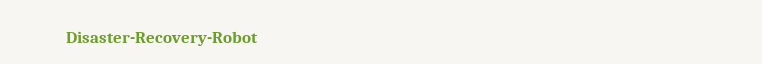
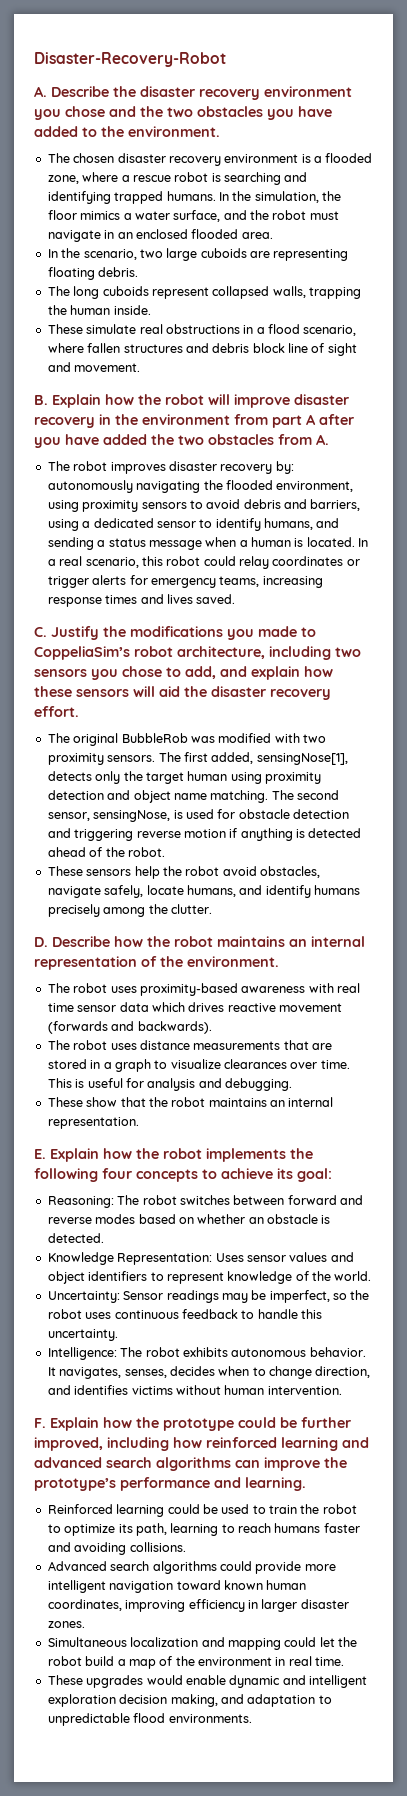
(258, 38) none -> [34,86,352,100] [34,106,332,120] [34,126,220,137] [47,153,373,166] [47,172,308,185] [47,191,341,204] [47,210,339,222] [47,229,273,242] [47,248,349,261] [47,267,139,280] [47,286,361,299] [47,305,151,315] [47,324,357,336] [47,343,357,356] [47,362,141,372] [34,394,349,408] [34,414,354,428] [34,434,329,448] [47,461,294,474] [47,480,354,493] [47,499,361,512] [47,518,340,531] [47,537,369,550] [47,556,360,569] [47,575,323,588] [47,594,236,607] [34,626,316,640] [34,646,361,660] [34,666,333,680] [34,686,331,700] [34,706,79,717] [47,733,326,746] [47,752,348,765] [47,771,321,784] [47,790,339,803] [47,809,349,822] [47,828,362,841] [47,847,165,857] [47,866,320,879] [47,885,360,898] [47,904,212,917] [34,936,365,947] [34,956,279,970] [47,983,360,996] [47,1002,342,1012] [47,1021,212,1034] [47,1040,332,1050] [47,1059,350,1072] [47,1078,292,1091] [47,1097,334,1107] [47,1117,139,1129] [34,1148,313,1162] [34,1168,332,1182] [47,1195,363,1208] [47,1214,331,1224] [47,1233,104,1243] [47,1252,354,1265] [47,1271,372,1284] [47,1290,370,1303] [47,1309,322,1319] [47,1329,118,1341] [47,1347,366,1360] [47,1366,371,1379] [47,1385,342,1395] [34,1417,351,1431] [34,1437,369,1451] [34,1457,347,1471] [34,1477,306,1491] [47,1504,357,1517] [47,1523,360,1536] [47,1542,186,1555] [47,1561,336,1574] [47,1580,307,1593] [47,1599,349,1612] [47,1621,85,1628] [47,1637,357,1650] [47,1656,345,1669] [47,1675,367,1688] [47,1694,332,1707] [47,1713,252,1726] // A. Describe the disaster recovery environment you chose and the two obstacles you have added to the environment. // The chosen disaster recovery environment is a flooded zone, where a rescue robot is searching and identifying trapped humans. In the simulation, the floor mimics a water surface, and the robot must navigate in an enclosed flooded area. // In the scenario, two large cuboids are representing floating debris. // The long cuboids represent collapsed walls, trapping the human inside. // These simulate real obstructions in a flood scenario, where fallen structures and debris block line of sight and movement. // B. Explain how the robot will improve disaster recovery in the environment from part A after you have added the two obstacles from A. // The robot improves disaster recovery by: autonomously navigating the flooded environment, using proximity sensors to avoid debris and barriers, using a dedicated sensor to identify humans, and sending a status message when a human is located. In a real scenario, this robot could relay coordinates or trigger alerts for emergency teams, increasing response times and lives saved. // C. Justify the modifications you made to CoppeliaSim’s robot architecture, including two sensors you chose to add, and explain how these sensors will aid the disaster recovery effort. // The original BubbleRob was modified with two proximity sensors. The first added, sensingNose[1], detects only the target human using proximity detection and object name matching. The second sensor, sensingNose, is used for obstacle detection and triggering reverse motion if anything is detected ahead of the robot. // These sensors help the robot avoid obstacles, navigate safely, locate humans, and identify humans precisely among the clutter. // D. Describe how the robot maintains an internal representation of the environment. // The robot uses proximity-based awareness with real time sensor data which drives reactive movement (forwards and backwards). // The robot uses distance measurements that are stored in a graph to visualize clearances over time. This is useful for analysis and debugging. // These show that the robot maintains an internal representation. // E. Explain how the robot implements the following four concepts to achieve its goal: // Reasoning: The robot switches between forward and reverse modes based on whether an obstacle is detected. // Knowledge Representation: Uses sensor values and object identifiers to represent knowledge of the world. // Uncertainty: Sensor readings may be imperfect, so the robot uses continuous feedback to handle this uncertainty. // Intelligence: The robot exhibits autonomous behavior. It navigates, senses, decides when to change direction, and identifies victims without human intervention. // F. Explain how the prototype could be further improved, including how reinforced learning and advanced search algorithms can improve the prototype’s performance and learning. // Reinforced learning could be used to train the robot to optimize its path, learning to reach humans faster and avoiding collisions. // Advanced search algorithms could provide more intelligent navigation toward known human coordinates, improving efficiency in larger disaster zones. // Simultaneous localization and mapping could let the robot build a map of the environment in real time. // These upgrades would enable dynamic and intelligent exploration decision making, and adaptation to unpredictable flood environments.

